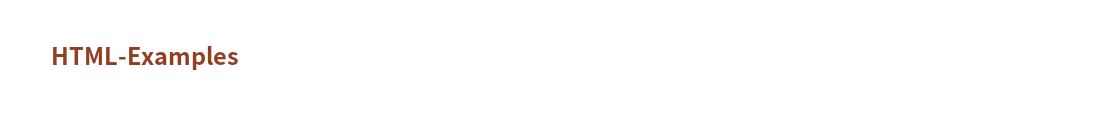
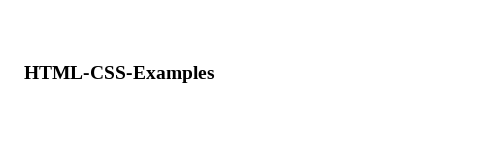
[51,45,239,70] HTML-Examples -> [24,66,215,83] HTML-CSS-Examples

